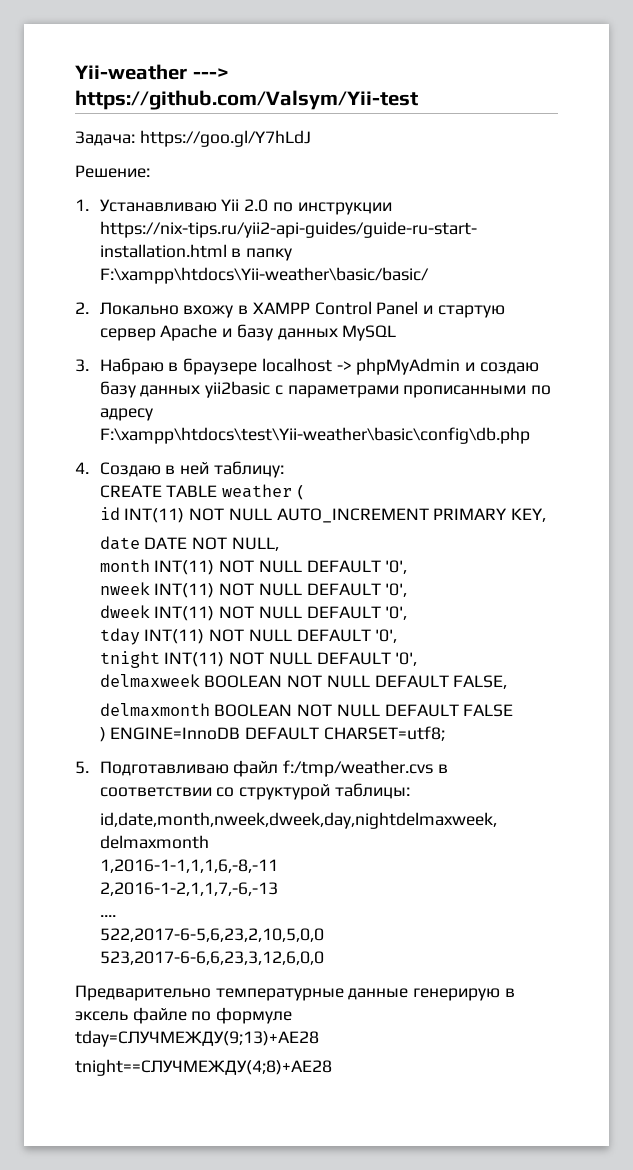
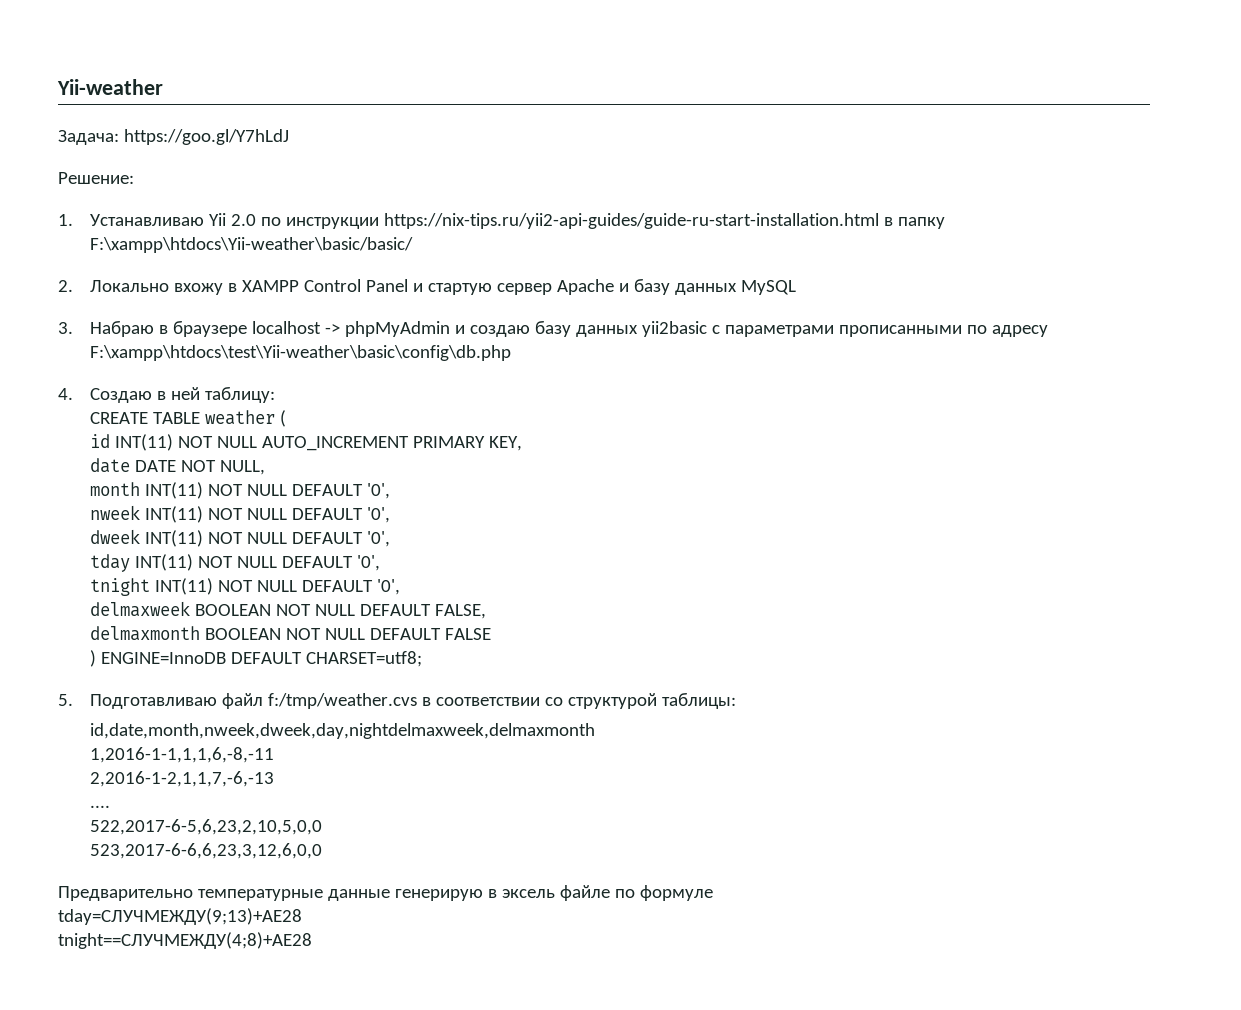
[192,68,229,79] [75,90,418,110] ---> https://github.com/Valsym/Yii-test -> (163, 87) none

